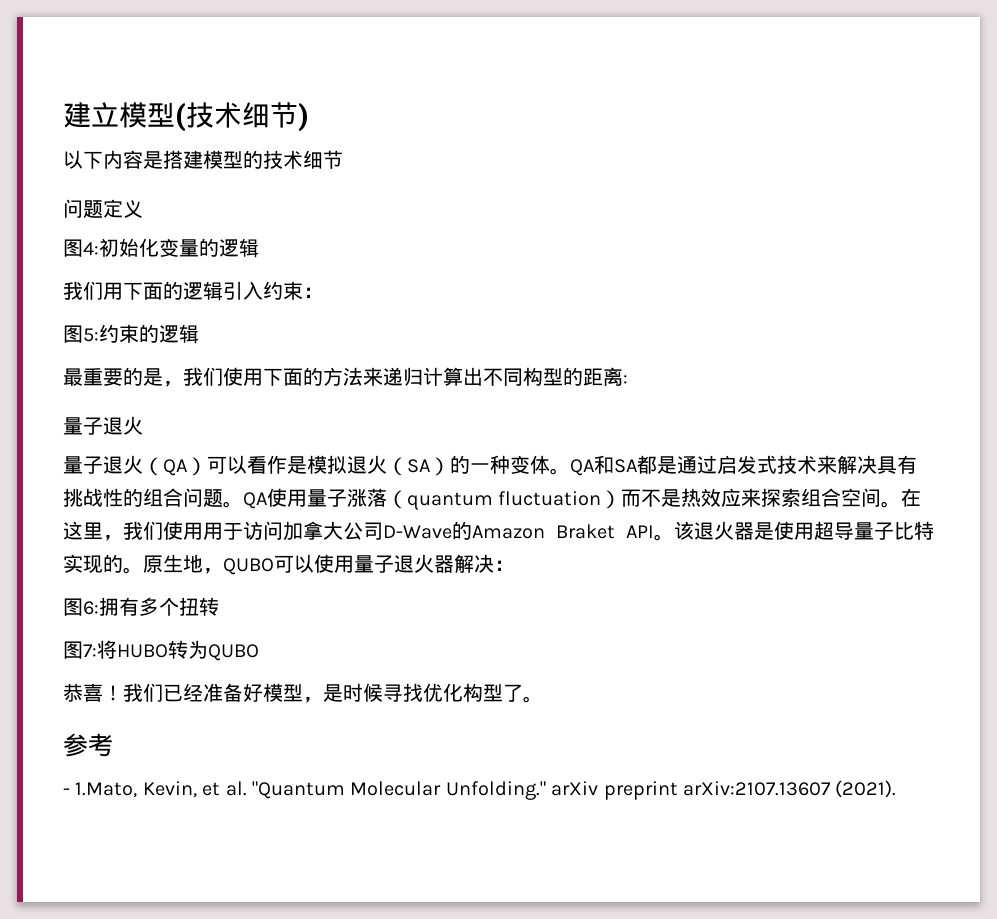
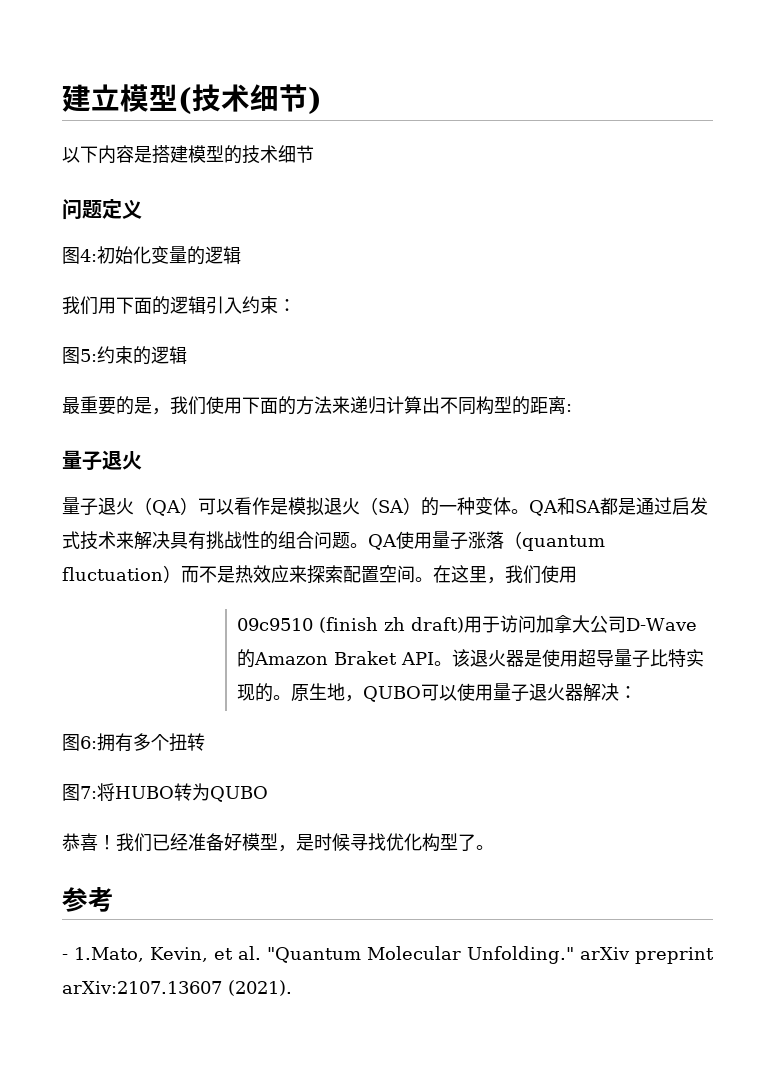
[801,488,842,507] 组合 -> [343,566,379,583] 配置
(203, 531) none -> [237,617,465,633] // 09c9510 (finish zh draft)

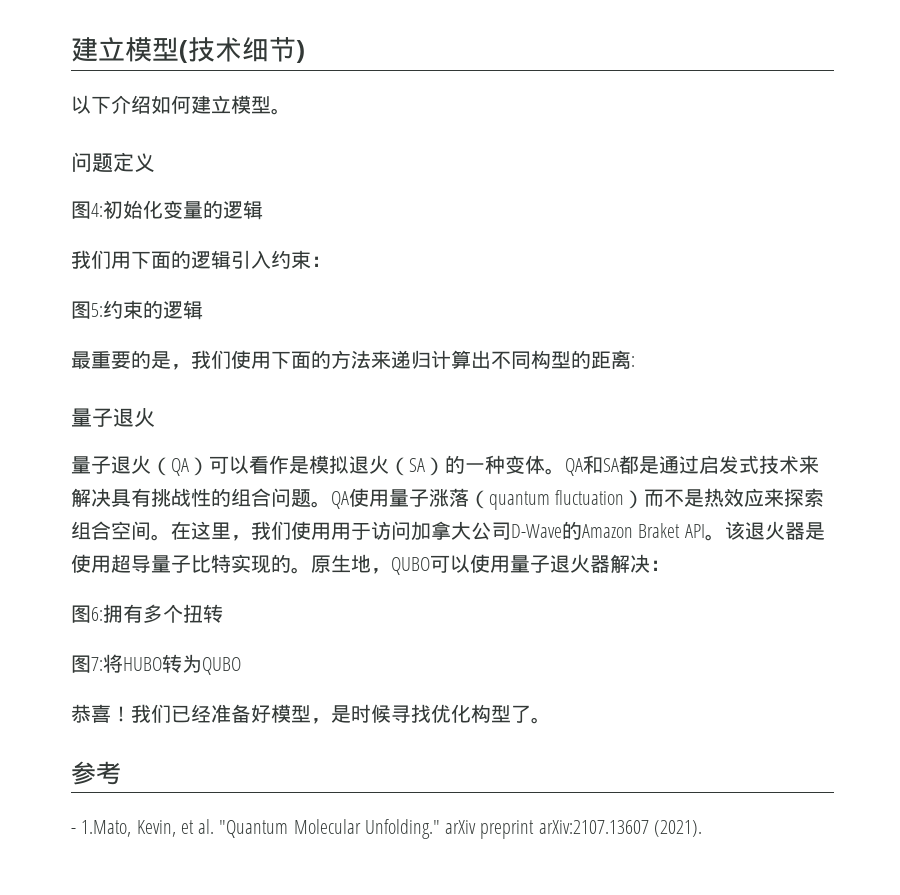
[98,145,314,164] 内容是搭建模型的技术细节 -> [111,95,291,115] 介绍如何建立模型。
[343,566,379,583] 配置 -> [71,521,111,540] 组合
[237,617,465,633] // 09c9510 (finish zh draft) -> (331, 531) none

